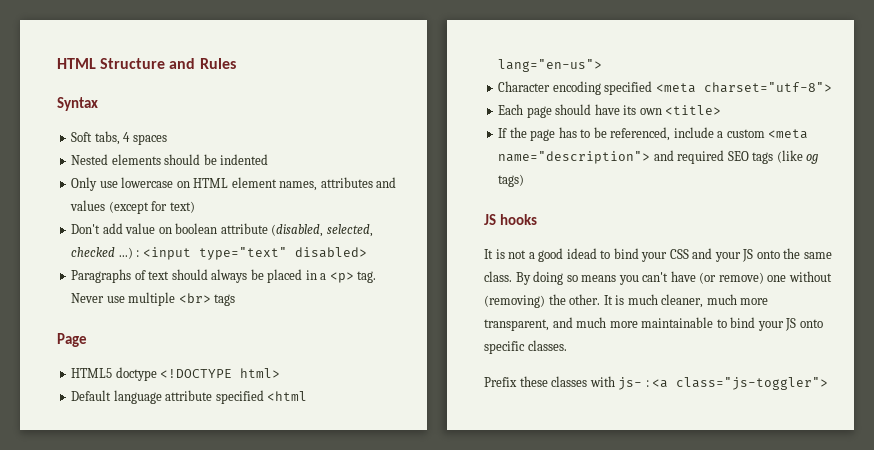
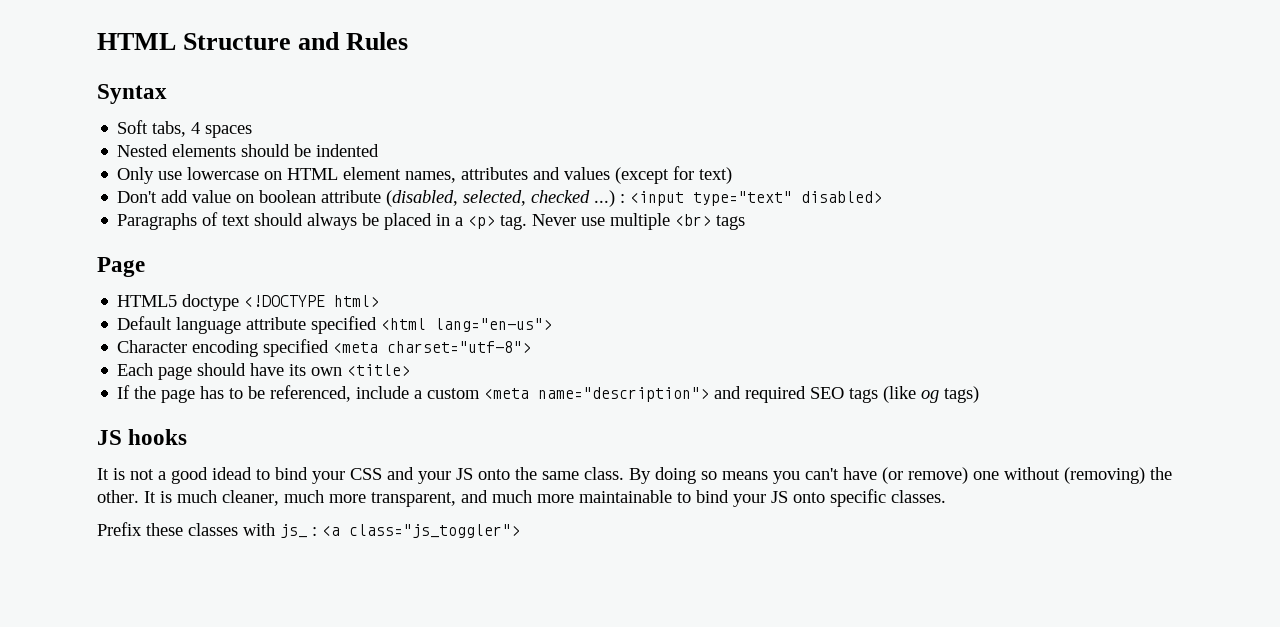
[618,377,643,390] js- -> [280,524,307,538] js_
[676,377,829,390] class="js-toggler"> -> [349,524,520,538] class="js_toggler">

